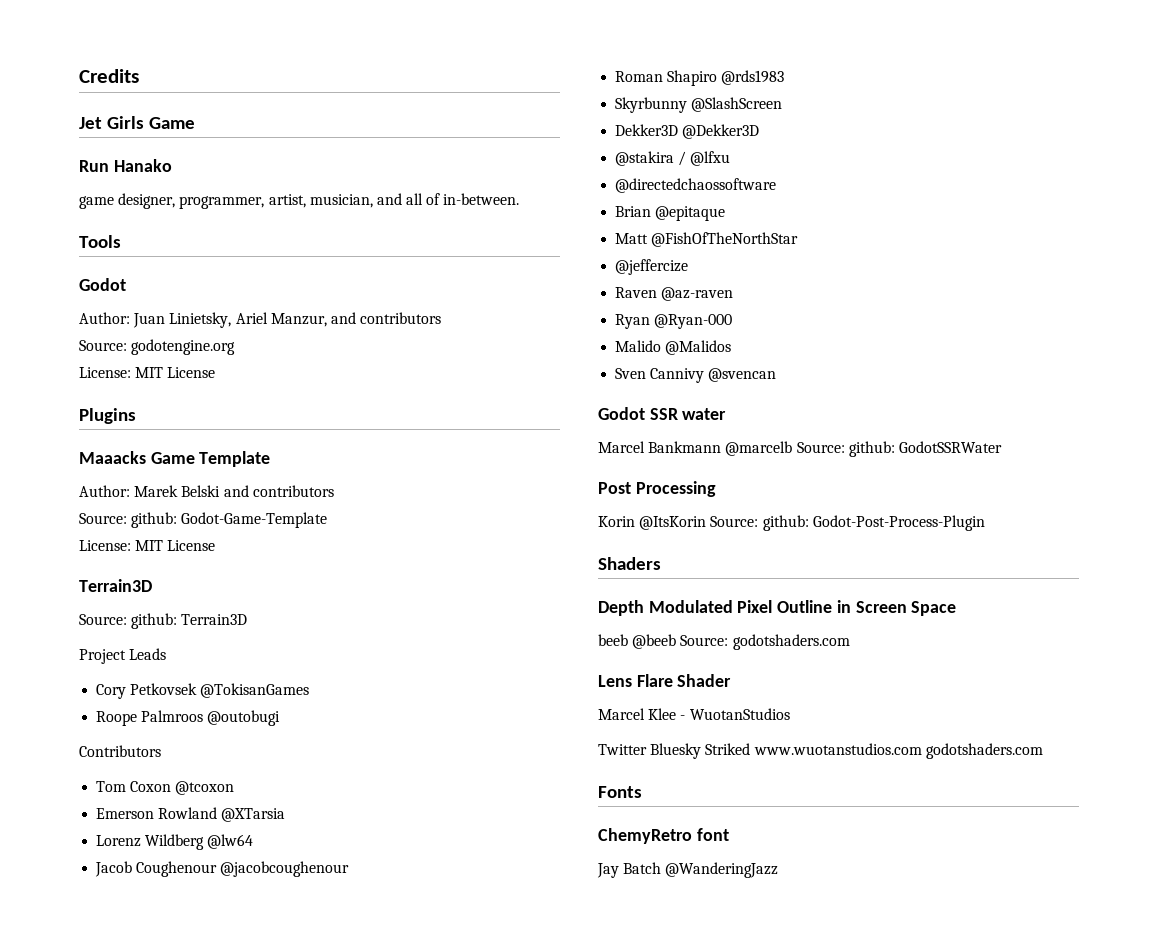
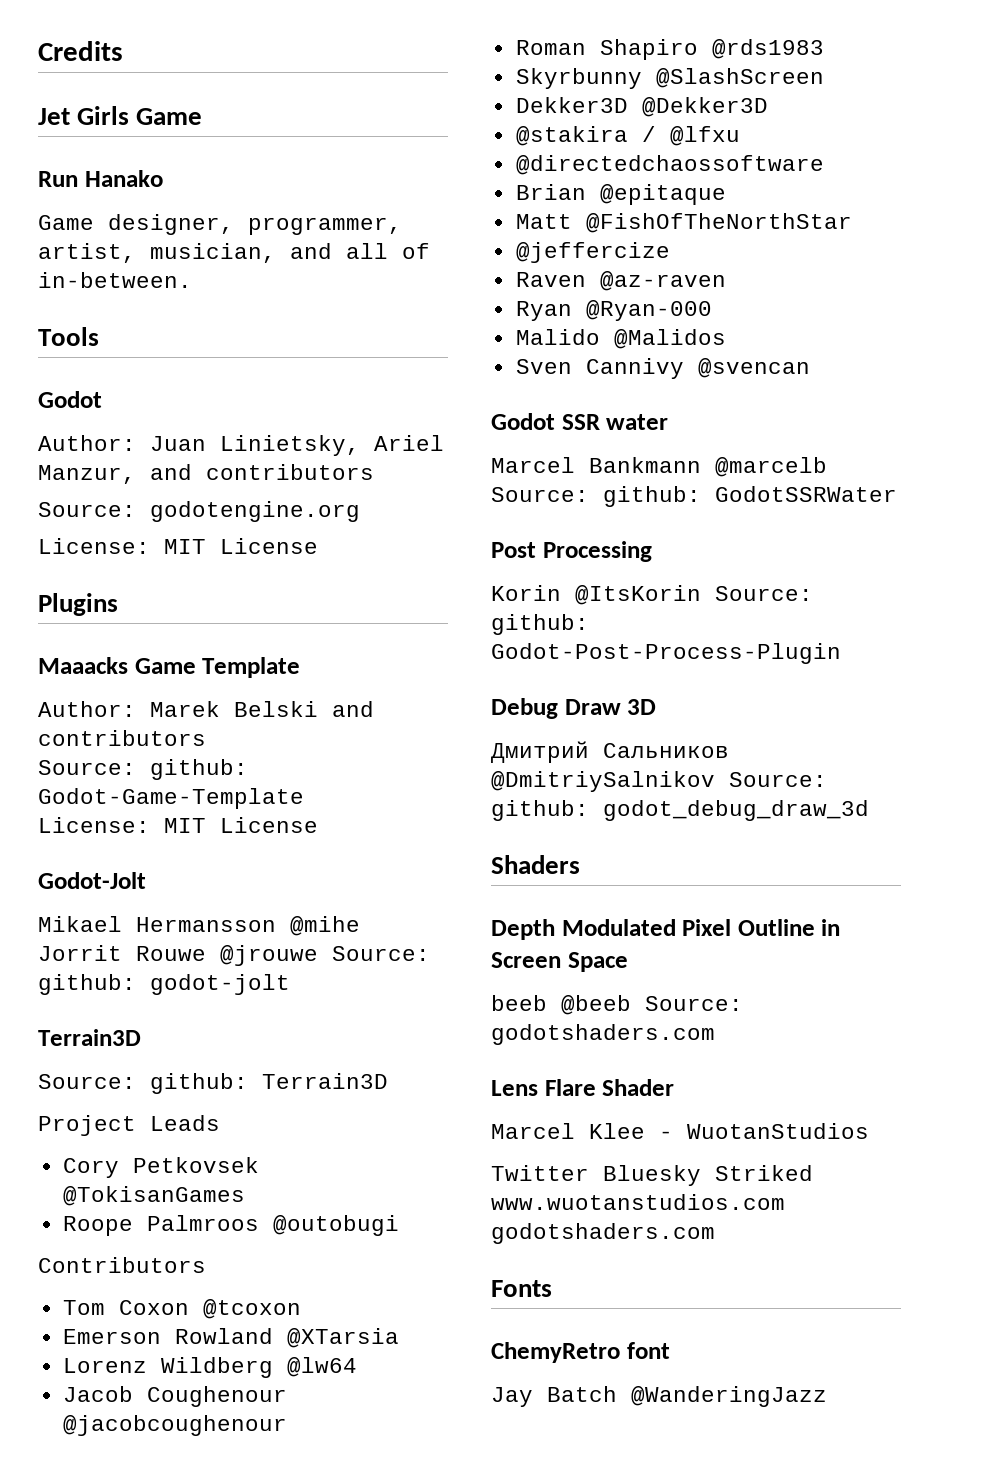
[79,196,114,209] game -> [38,215,94,230] Game
(216, 545) none -> [38,872,146,889] [38,916,360,936] [38,945,430,966] [38,974,290,995] // Godot-Jolt // Mikael Hermansson @mihe Jorrit Rouwe @jrouwe Source: github: godot-jolt
(985, 523) none -> [491,698,657,719] [491,741,729,763] [491,771,827,792] [491,800,869,821] // Debug Draw 3D // Дмитрий Сальников @DmitriySalnikov Source: github: godot_debug_draw_3d

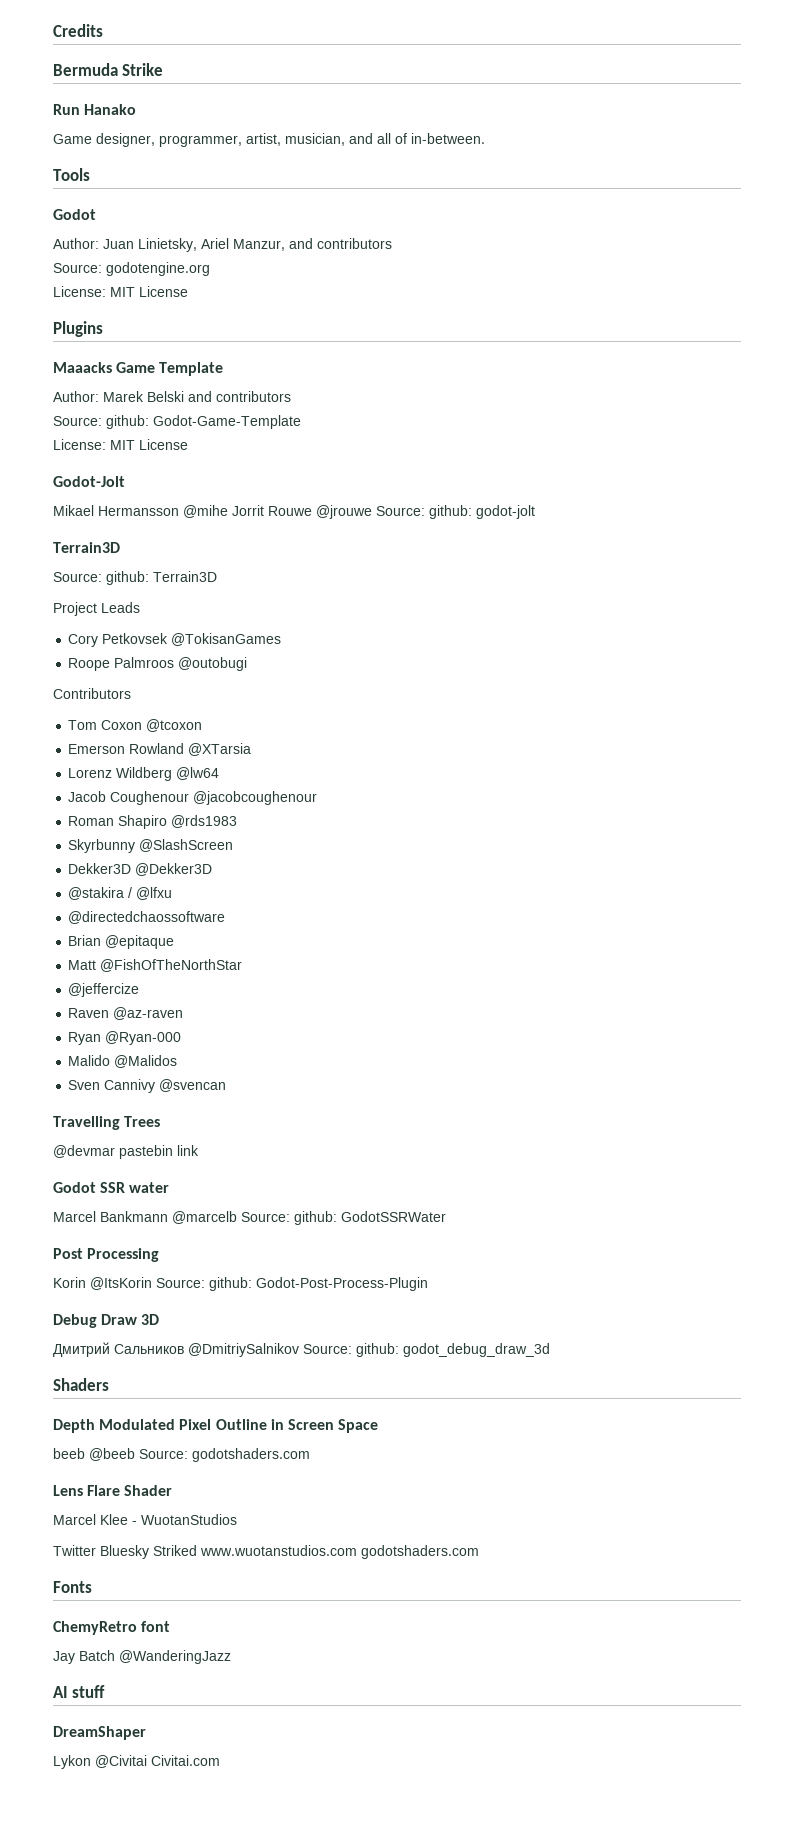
[38,106,203,125] Jet Girls Game -> [53,63,164,76] Bermuda Strike
(810, 368) none -> [53,1116,161,1130] [53,1145,199,1159] // Travelling Trees // @devmar pastebin link
(827, 1396) none -> [53,1685,106,1698] [53,1726,146,1740] [53,1755,220,1769] // AI stuff // DreamShaper // Lykon @Civitai Civitai.com

